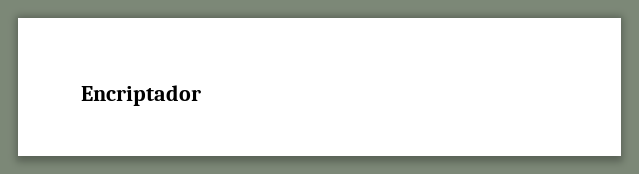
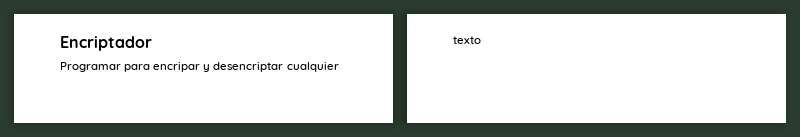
(201, 95) none -> [60,62,339,72] [453,36,481,44] // Programar para encripar y desencriptar cualquier texto

